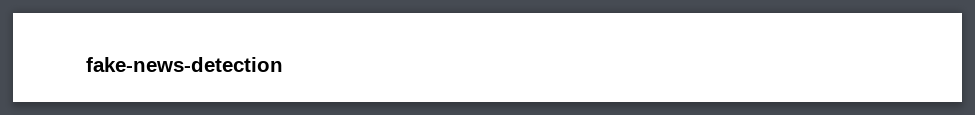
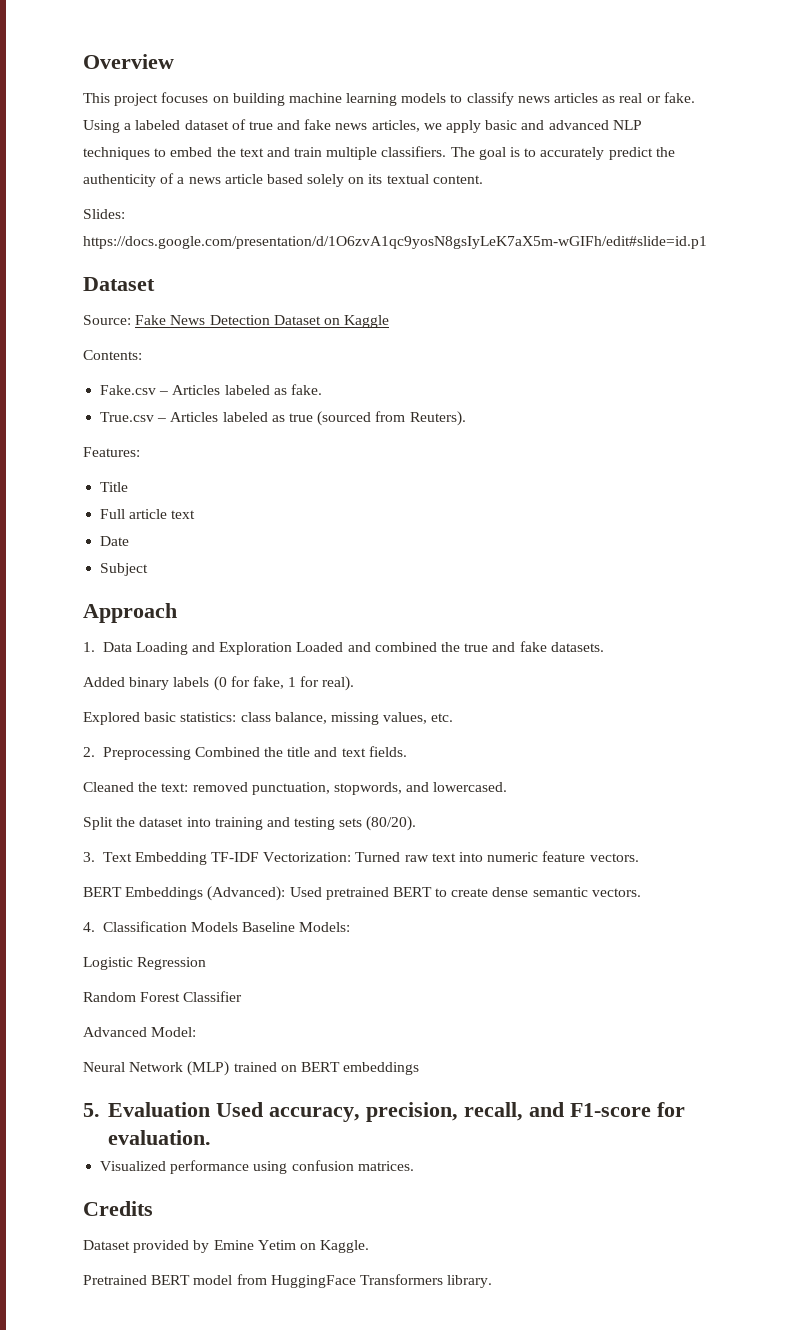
[86,57,283,72] fake-news-detection -> [83,54,174,69] [83,92,695,106] [83,119,642,133] [83,146,675,160] [83,173,483,187] [83,209,125,219] [83,236,707,249] [83,277,155,291] [83,315,390,328] [83,350,142,360] [100,384,322,395] [100,411,466,426] [83,447,140,457] [100,482,129,492] [100,509,196,519] [100,536,130,546] [100,563,149,576] [83,603,177,623] [83,641,604,655] [83,676,355,691] [83,712,454,725] [83,746,407,760] [83,782,508,795] [83,816,417,831] [83,851,639,865] [83,886,641,901] [83,921,351,932] [83,957,207,970] [83,991,243,1002] [83,1027,197,1037] [83,1061,420,1076] [83,1102,685,1122] [107,1130,211,1145] [100,1160,414,1174] [83,1201,153,1216] [83,1240,370,1253] [83,1274,493,1288] Overview // This project focuses on building machine learning models to classify news articles as real or fake. Using a labeled dataset of true and fake news articles, we apply basic and advanced NLP techniques to embed the text and train multiple classifiers. The goal is to accurately predict the authenticity of a news article based solely on its textual content. // Slides: https://docs.google.com/presentation/d/1O6zvA1qc9yosN8gsIyLeK7aX5m-wGIFh/edit#slide=id.p1 // Dataset // Source: Fake News Detection Dataset on Kaggle // Contents: // Fake.csv – Articles labeled as fake. // True.csv – Articles labeled as true (sourced from Reuters). // Features: // Title // Full article text // Date // Subject // Approach // 1. Data Loading and Exploration Loaded and combined the true and fake datasets. // Added binary labels (0 for fake, 1 for real). // Explored basic statistics: class balance, missing values, etc. // 2. Preprocessing Combined the title and text fields. // Cleaned the text: removed punctuation, stopwords, and lowercased. // Split the dataset into training and testing sets (80/20). // 3. Text Embedding TF-IDF Vectorization: Turned raw text into numeric feature vectors. // BERT Embeddings (Advanced): Used pretrained BERT to create dense semantic vectors. // 4. Classification Models Baseline Models: // Logistic Regression // Random Forest Classifier // Advanced Model: // Neural Network (MLP) trained on BERT embeddings // 5. Evaluation Used accuracy, precision, recall, and F1-score for evaluation. // Visualized performance using confusion matrices. // Credits // Dataset provided by Emine Yetim on Kaggle. // Pretrained BERT model from HuggingFace Transformers library.

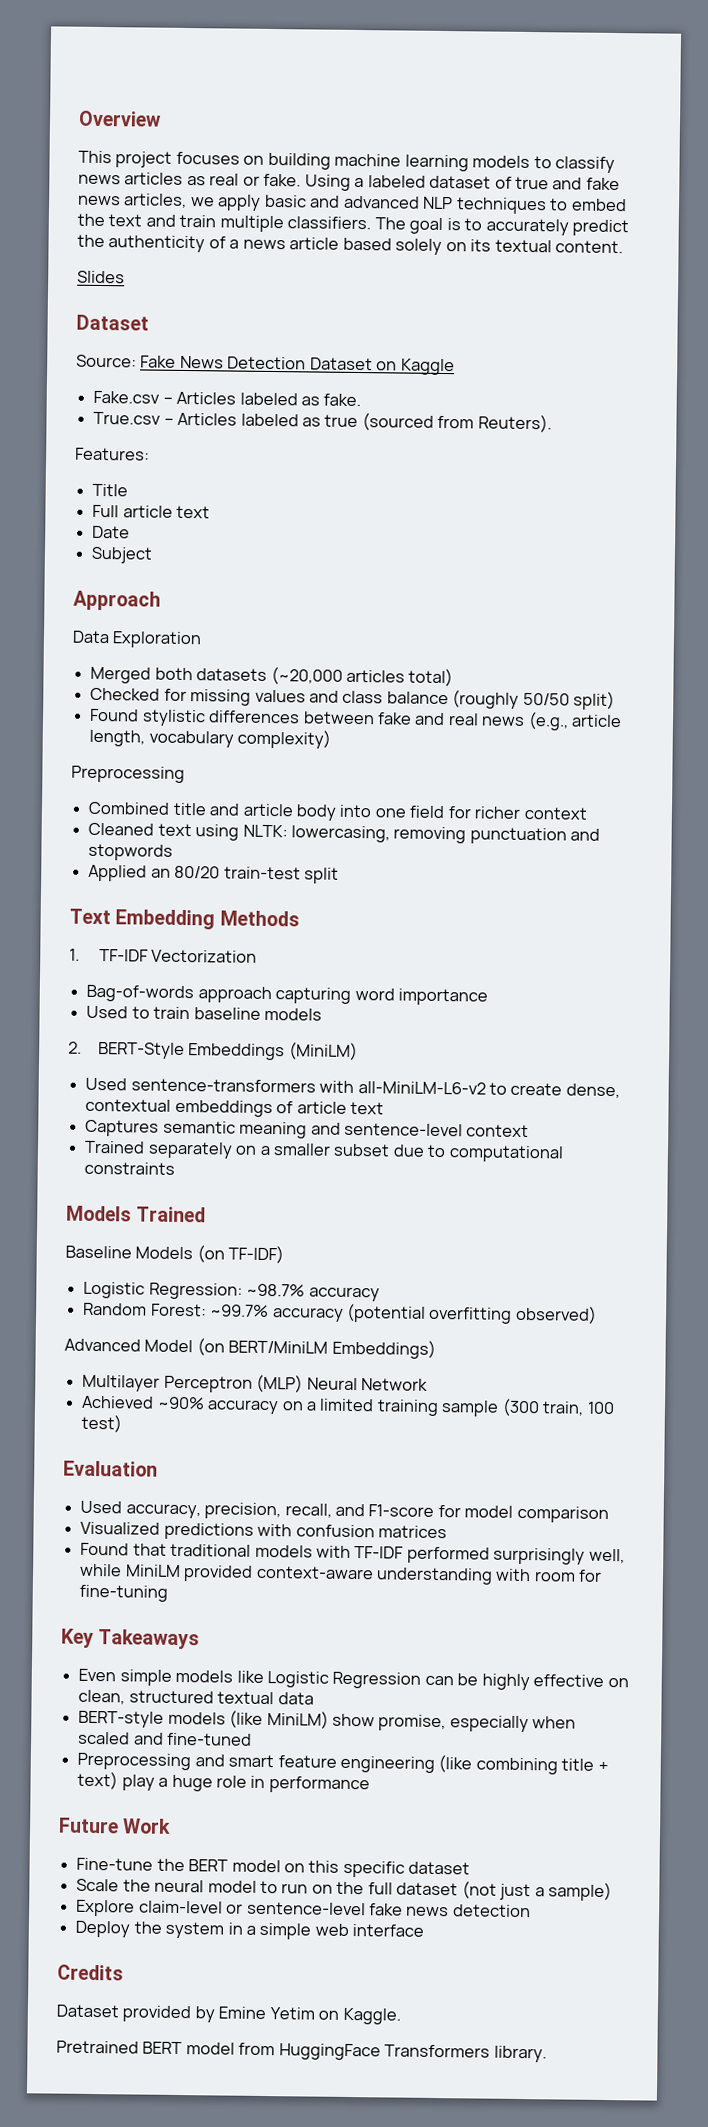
[83,209,125,219] [83,236,707,249] Slides: https://docs.google.com/presentation/d/1O6zvA1qc9yosN8gsIyLeK7aX5m-wGIFh/edit#slide=id.p1 -> [77,270,125,284] Slides
[83,350,142,360] // Contents: -> (455, 367) none
[83,641,604,655] [83,676,355,691] [83,712,454,725] [83,746,407,760] [83,782,508,795] [83,816,417,831] [83,851,639,865] [83,886,641,901] [83,921,351,932] [83,957,207,970] [83,991,243,1002] [83,1027,197,1037] [83,1061,420,1076] [83,1103,100,1117] 1. Data Loading and Exploration Loaded and combined the true and fake datasets. // Added binary labels (0 for fake, 1 for real). // Explored basic statistics: class balance, missing values, etc. // 2. Preprocessing Combined the title and text fields. // Cleaned the text: removed punctuation, stopwords, and lowercased. // Split the dataset into training and testing sets (80/20). // 3. Text Embedding TF-IDF Vectorization: Turned raw text into numeric feature vectors. // BERT Embeddings (Advanced): Used pretrained BERT to create dense semantic vectors. // 4. Classification Models Baseline Models: // Logistic Regression // Random Forest Classifier // Advanced Model: // Neural Network (MLP) trained on BERT embeddings // 5. -> [72,630,203,649] [90,666,454,687] [90,687,616,711] [89,708,623,731] [89,729,332,749] [71,765,185,783] [88,801,588,821] [88,822,601,845] [88,843,174,861] [88,864,339,884] [69,908,300,930] [69,948,258,963] [86,984,488,1006] [86,1005,322,1021] [68,1041,358,1061] [85,1077,620,1099] [85,1098,384,1118] [85,1119,530,1139] [84,1140,564,1163] [84,1161,176,1175] [66,1205,207,1223] [65,1245,285,1264] [83,1281,380,1302] [83,1302,597,1324] [64,1338,436,1359] [82,1374,428,1393] [81,1395,615,1417] [81,1414,123,1433] Data Exploration // Merged both datasets (~20,000 articles total) // Checked for missing values and class balance (roughly 50/50 split) // Found stylistic differences between fake and real news (e.g., article length, vocabulary complexity) // Preprocessing // Combined title and article body into one field for richer context // Cleaned text using NLTK: lowercasing, removing punctuation and stopwords // Applied an 80/20 train-test split // Text Embedding Methods // 1. TF-IDF Vectorization // Bag-of-words approach capturing word importance // Used to train baseline models // 2. BERT-Style Embeddings (MiniLM) // Used sentence-transformers with all-MiniLM-L6-v2 to create dense, contextual embeddings of article text // Captures semantic meaning and sentence-level context // Trained separately on a smaller subset due to computational constraints // Models Trained // Baseline Models (on TF-IDF) // Logistic Regression: ~98.7% accuracy // Random Forest: ~99.7% accuracy (potential overfitting observed) // Advanced Model (on BERT/MiniLM Embeddings) // Multilayer Perceptron (MLP) Neural Network // Achieved ~90% accuracy on a limited training sample (300 train, 100 test) //
(210, 1109) none -> (158, 1468) //
[107,1130,211,1145] evaluation. -> [464,1505,609,1524] model comparison
[170,1160,414,1174] performance using confusion matrices. -> [163,1522,447,1540] [80,1542,625,1565] [79,1563,603,1585] [79,1584,169,1602] [61,1628,201,1650] [78,1668,629,1691] [78,1689,314,1705] [78,1710,577,1733] [78,1731,253,1746] [77,1752,609,1775] [77,1771,370,1794] [58,1817,172,1834] [76,1857,471,1878] [76,1878,613,1902] [76,1899,531,1918] [75,1920,425,1940] predictions with confusion matrices // Found that traditional models with TF-IDF performed surprisingly well, while MiniLM provided context-aware understanding with room for fine-tuning // Key Takeaways // Even simple models like Logistic Regression can be highly effective on clean, structured textual data // BERT-style models (like MiniLM) show promise, especially when scaled and fine-tuned // Preprocessing and smart feature engineering (like combining title + text) play a huge role in performance // Future Work // Fine-tune the BERT model on this specific dataset // Scale the neural model to run on the full dataset (not just a sample) // Explore claim-level or sentence-level fake news detection // Deploy the system in a simple web interface

